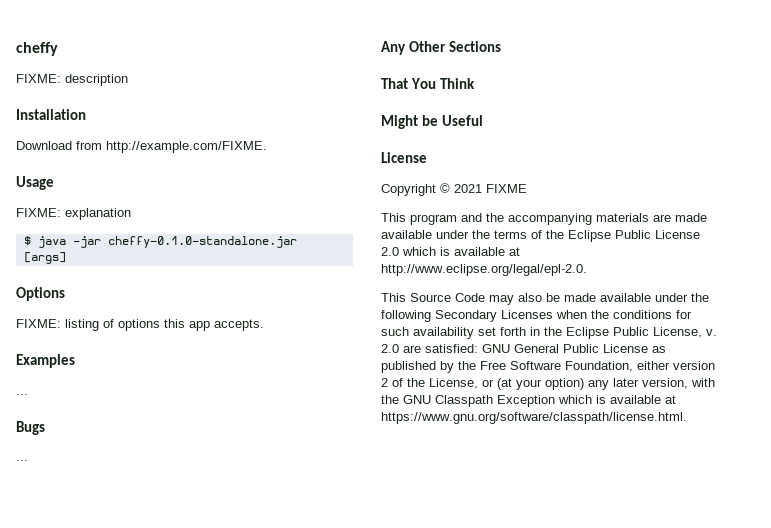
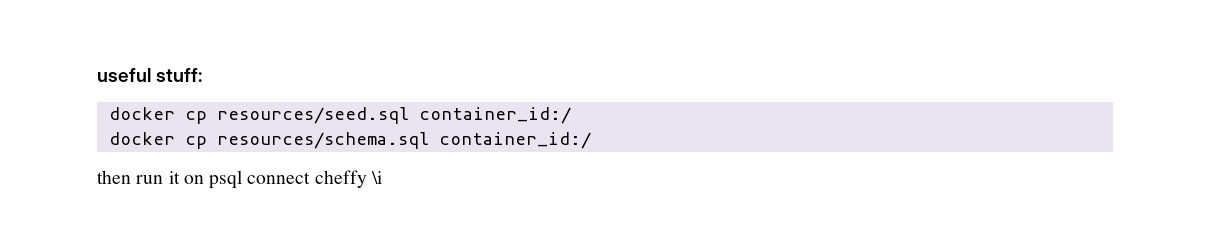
[16,42,58,56] [16,74,128,86] [16,109,86,120] [16,141,267,153] [16,176,54,190] [16,208,131,220] [23,236,297,248] [23,252,66,264] [16,287,65,301] [16,319,264,331] [16,354,75,368] [16,394,28,395] [16,421,45,435] [16,460,28,461] [381,41,501,55] [381,78,475,89] [381,115,483,129] [381,152,427,163] [381,183,527,196] [381,213,707,225] [381,230,700,242] [381,247,520,256] [381,264,587,276] [381,293,709,305] [381,310,692,322] [381,327,717,339] [381,344,666,353] [381,361,715,373] [381,378,715,390] [381,395,676,407] [381,412,687,424] cheffy // FIXME: description // Installation // Download from http://example.com/FIXME. // Usage // FIXME: explanation // $ java -jar cheffy-0.1.0-standalone.jar [args] // Options // FIXME: listing of options this app accepts. // Examples // ... // Bugs // ... // Any Other Sections // That You Think // Might be Useful // License // Copyright © 2021 FIXME // This program and the accompanying materials are made available under the terms of the Eclipse Public License 2.0 which is available at http://www.eclipse.org/legal/epl-2.0. // This Source Code may also be made available under the following Secondary Licenses when the conditions for such availability set forth in the Eclipse Public License, v. 2.0 are satisfied: GNU General Public License as published by the Free Software Foundation, either version 2 of the License, or (at your option) any later version, with the GNU Classpath Exception which is available at https://www.gnu.org/software/classpath/license.html. -> [97,68,203,82] [108,107,571,124] [108,132,591,149] [97,170,382,189] useful stuff: // docker cp resources/seed.sql container_id:/ // docker cp resources/schema.sql container_id:/ // then run it on psql connect cheffy \i

